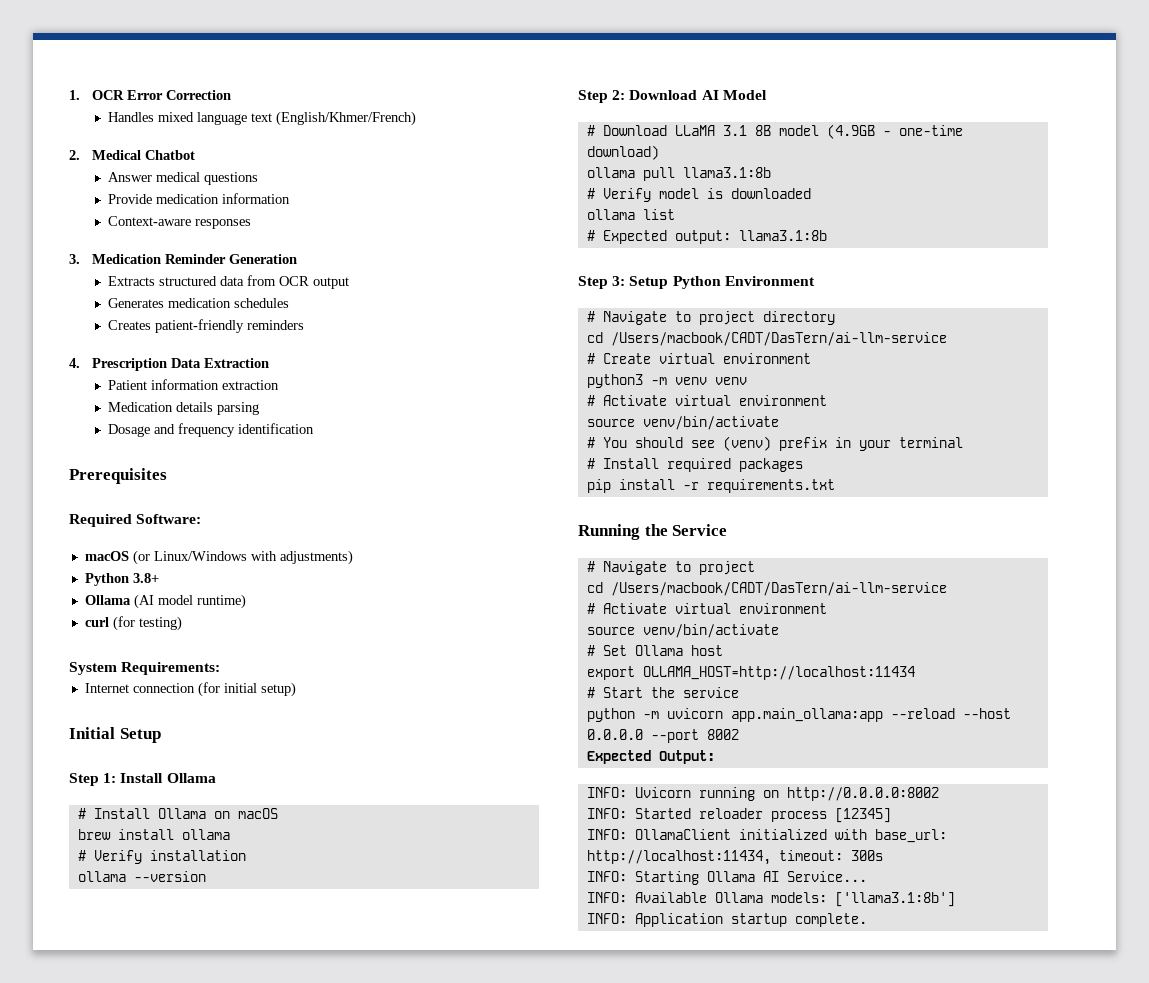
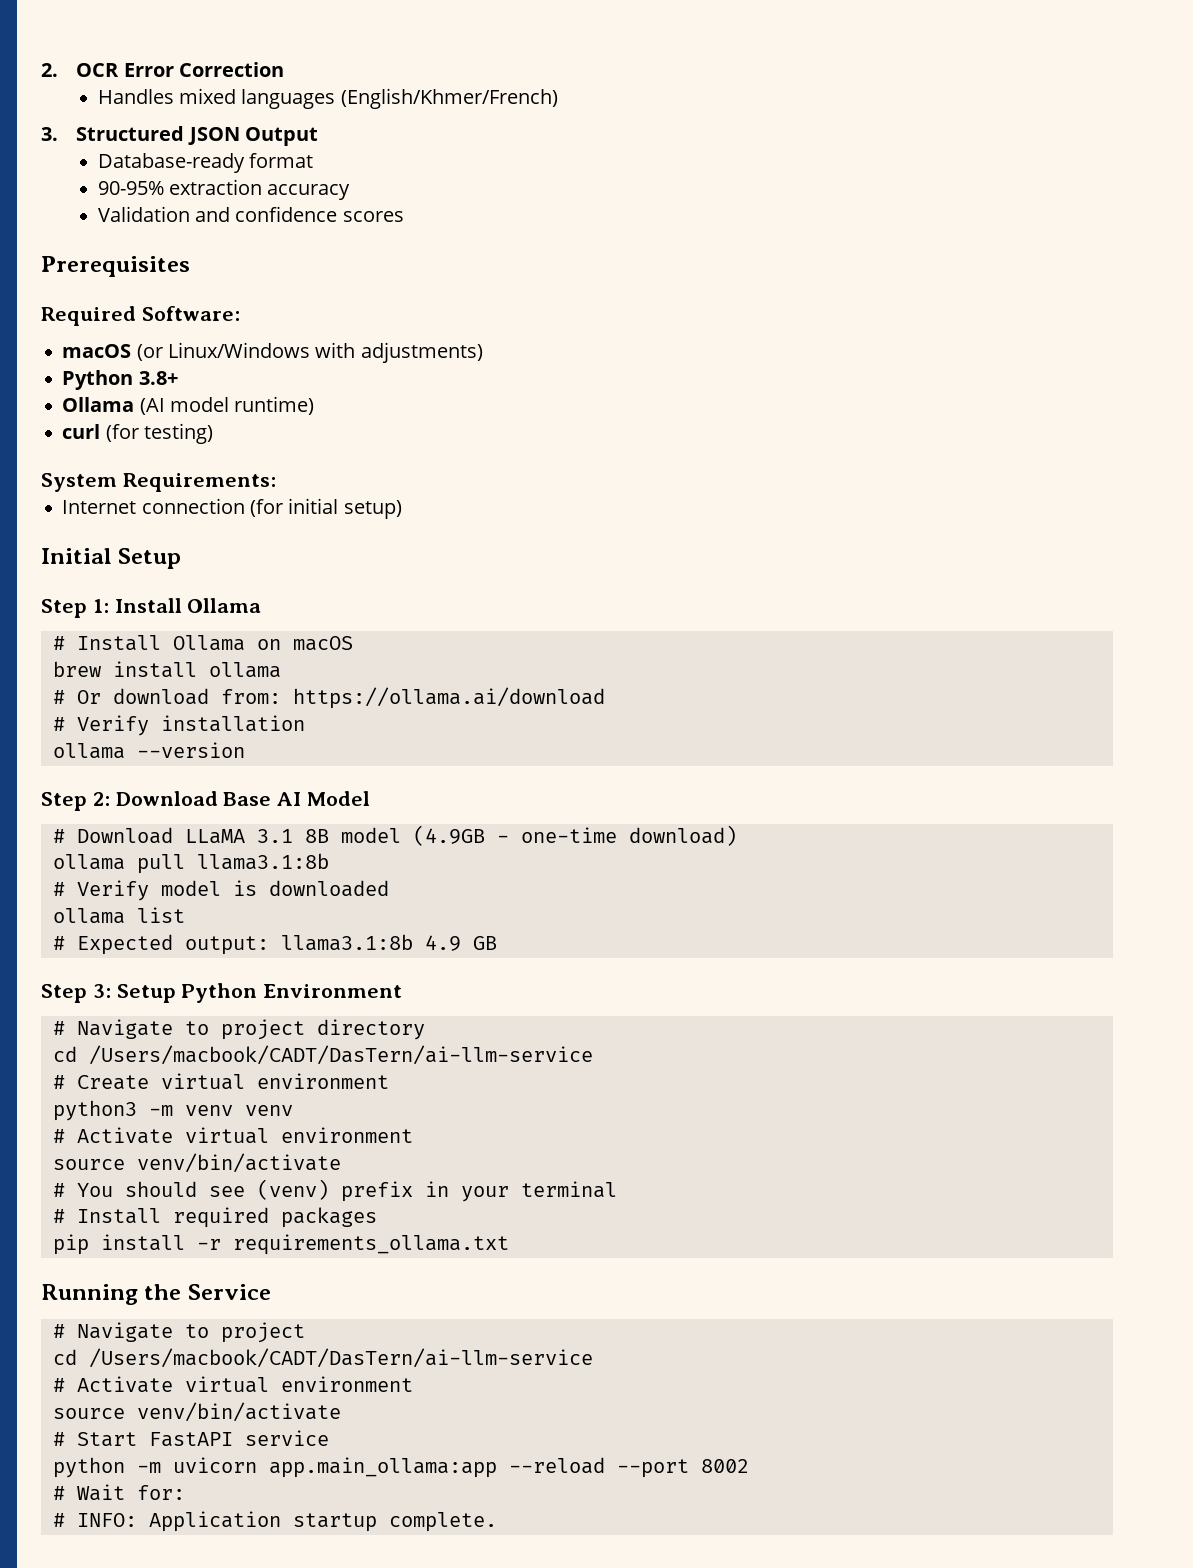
[69,90,80,100] 1. -> [41,63,58,77] 2.
[197,112,273,125] language text -> [241,89,336,109] languages
[69,150,196,160] [108,172,259,185] [108,193,291,204] [108,216,252,229] [69,254,298,264] [108,275,350,289] [108,298,290,308] [108,319,305,333] [69,358,270,371] [108,379,280,390] [108,402,260,415] [108,423,315,437] 2. Medical Chatbot // Answer medical questions // Provide medication information // Context-aware responses // 3. Medication Reminder Generation // Extracts structured data from OCR output // Generates medication schedules // Creates patient-friendly reminders // 4. Prescription Data Extraction // Patient information extraction // Medication details parsing // Dosage and frequency identification -> [41,126,318,146] [97,153,314,173] [97,179,351,200] [97,206,404,222] 3. Structured JSON Output // Database-ready format // 90-95% extraction accuracy // Validation and confidence scores
(230, 834) none -> [52,687,605,709] // # Or download from: https://ollama.ai/download
(698, 95) none -> [223,792,272,806] Base
(827, 235) none -> [424,935,497,951] 4.9 GB
[706,479,835,493] requirements.txt -> [232,1234,509,1255] requirements_ollama.txt
[586,645,723,656] [586,666,915,680] // # Set Ollama host // export OLLAMA_HOST=http://localhost:11434 -> (341, 1412) none
[650,687,675,698] the -> [148,1432,233,1447] FastAPI
[962,708,1011,719] [586,729,643,740] --host 0.0.0.0 -> (605, 1465) none
[586,750,715,764] [586,787,939,801] [586,808,891,823] [586,829,947,843] [586,850,883,865] [586,871,867,885] [586,892,955,907] Expected Output: // INFO: Uvicorn running on http://0.0.0.0:8002 // INFO: Started reloader process [12345] // INFO: OllamaClient initialized with base_url: http://localhost:11434, timeout: 300s // INFO: Starting Ollama AI Service... // INFO: Available Ollama models: ['llama3.1:8b'] // -> [52,1484,185,1501] [52,1513,65,1527] # Wait for: // #

